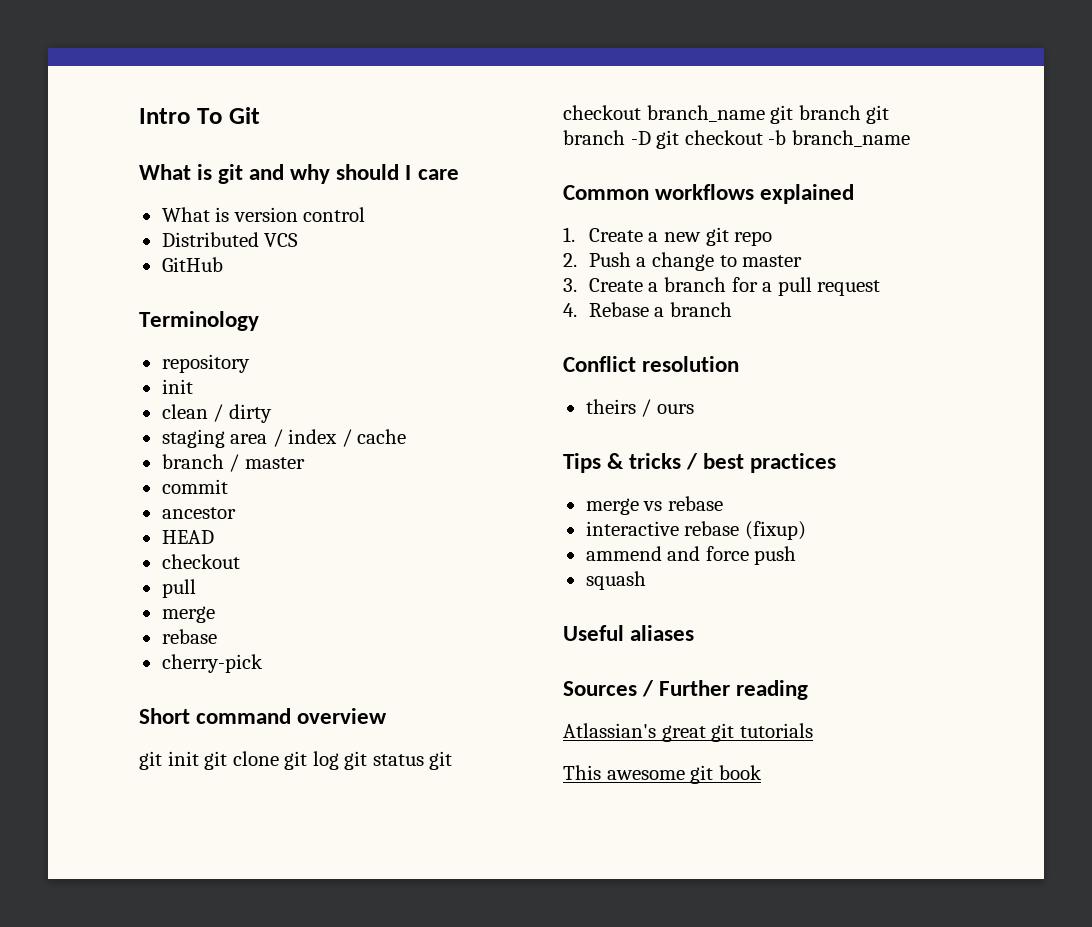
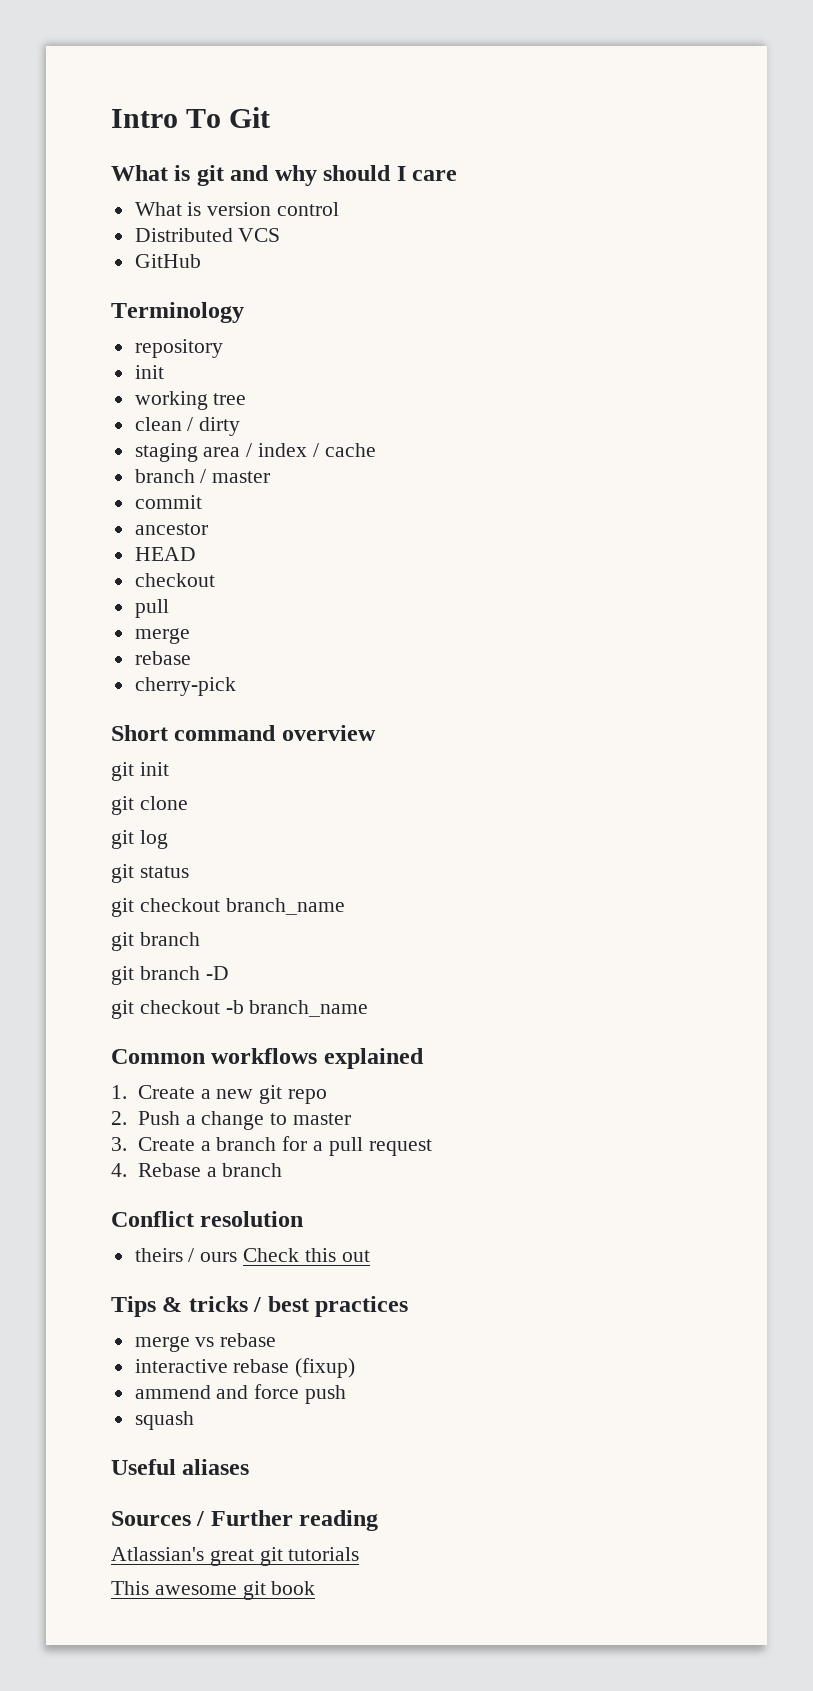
(193, 386) none -> [134,391,247,410] // working tree
(199, 758) none -> (169, 769) //
(279, 758) none -> (188, 803) //
(339, 760) none -> (168, 839) //
(424, 760) none -> (189, 872) //
[770,105,861,124] git branch -> [111,932,200,951] // git branch //
(651, 138) none -> (229, 973) //
(694, 409) none -> [243,1248,370,1262] Check this out

